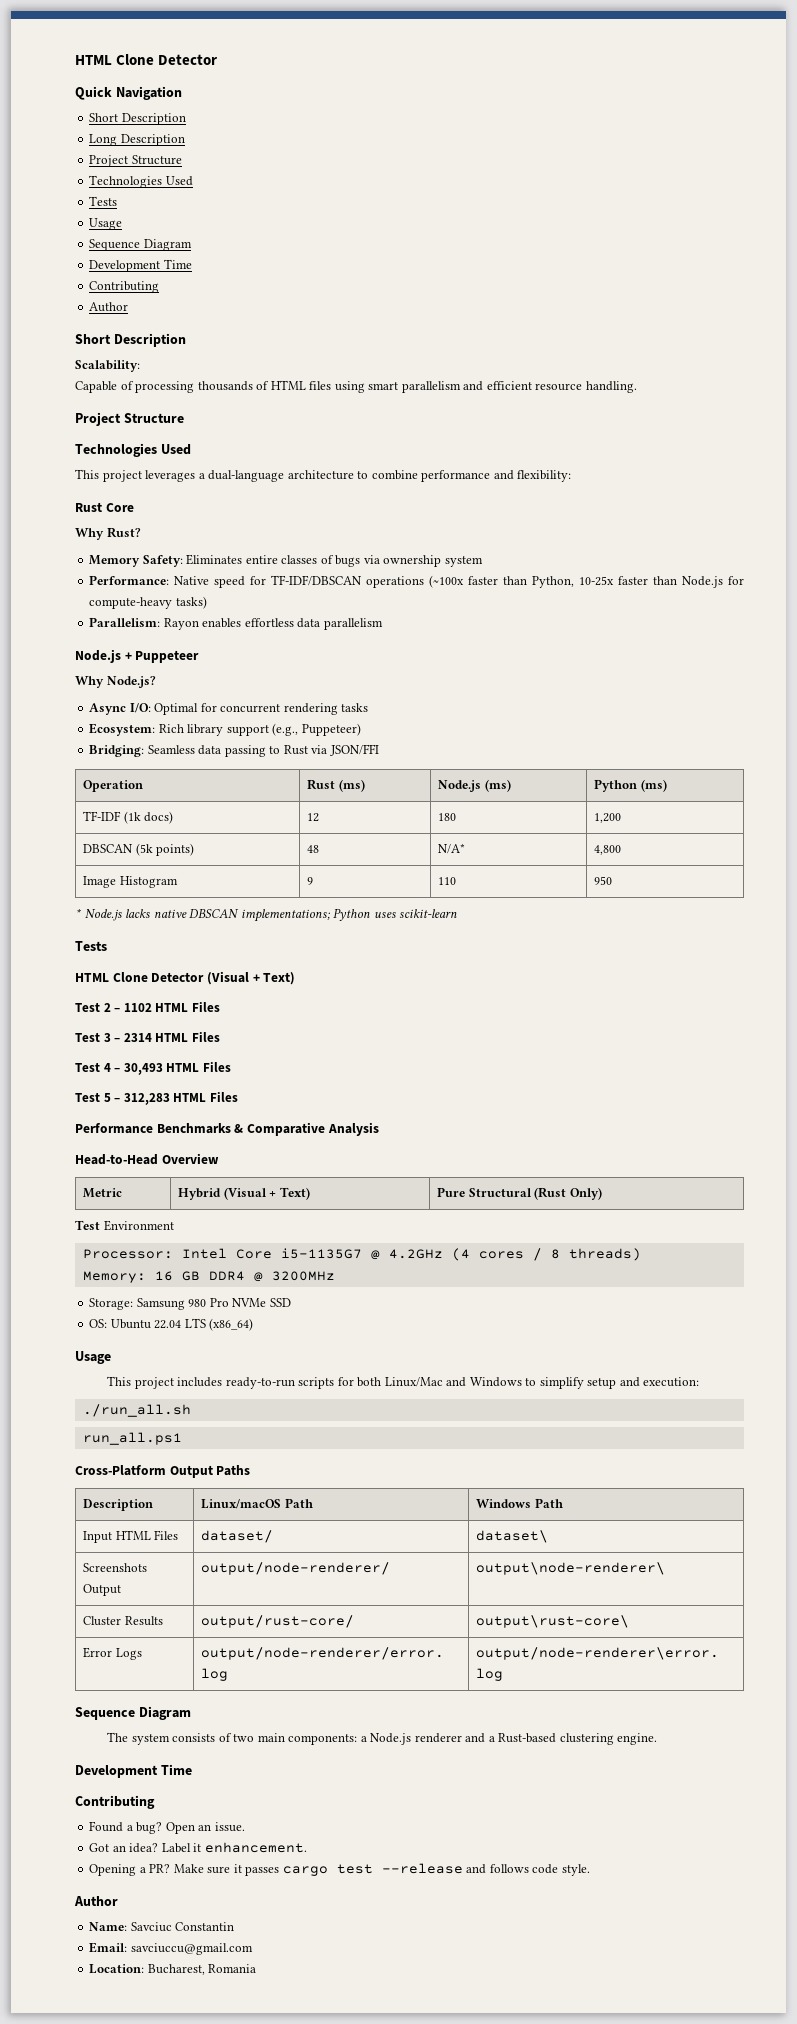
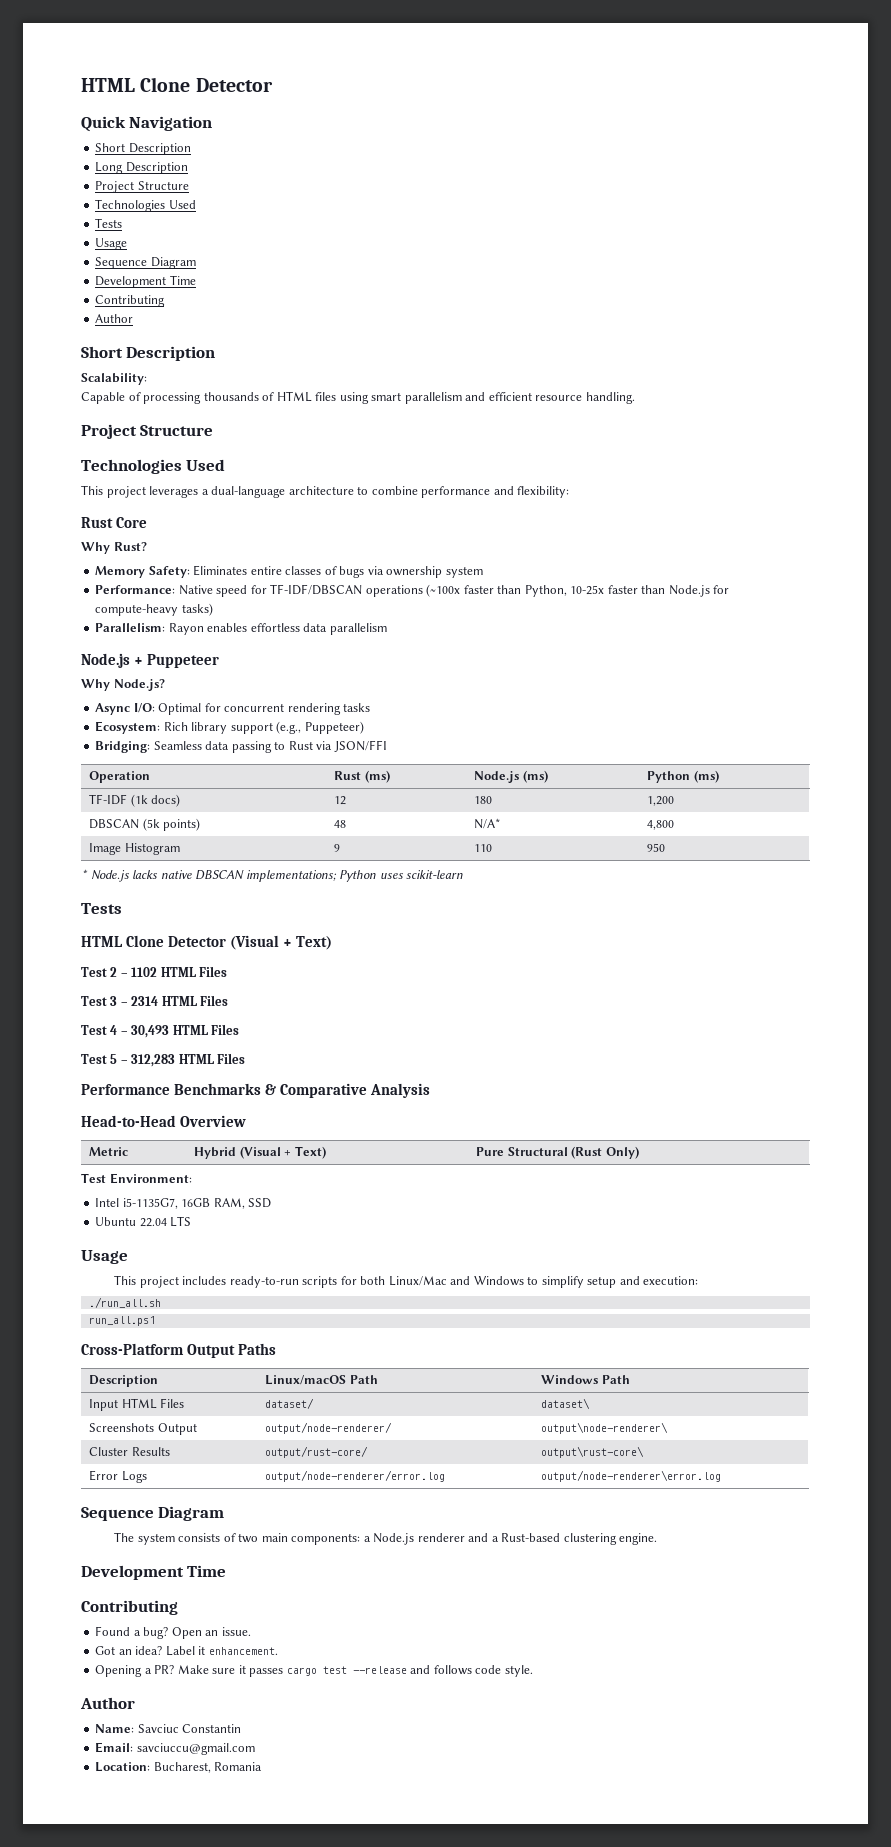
[103,1220,174,1231] [82,1248,641,1261] [82,1271,335,1283] [89,1298,267,1310] Environment // Processor: Intel Core i5-1135G7 @ 4.2GHz (4 cores / 8 threads) // Memory: 16 GB DDR4 @ 3200MHz // Storage: Samsung 980 Pro NVMe -> [109,1173,192,1184] [95,1198,245,1209] Environment: // Intel i5-1135G7, 16GB RAM,
[89,1319,108,1328] OS: -> (272, 1203) none
[209,1318,254,1331] (x86_64) -> (192, 1221) none

